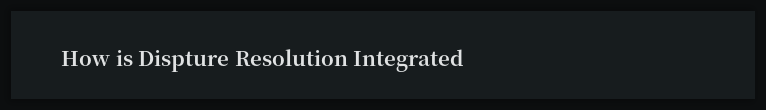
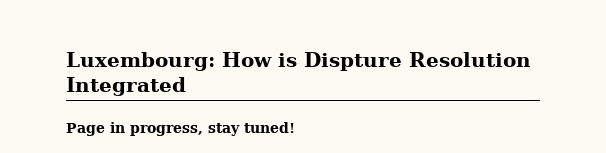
(61, 58) none -> [66,52,215,71] Luxembourg:
(464, 60) none -> [66,122,295,136] // Page in progress, stay tuned!

